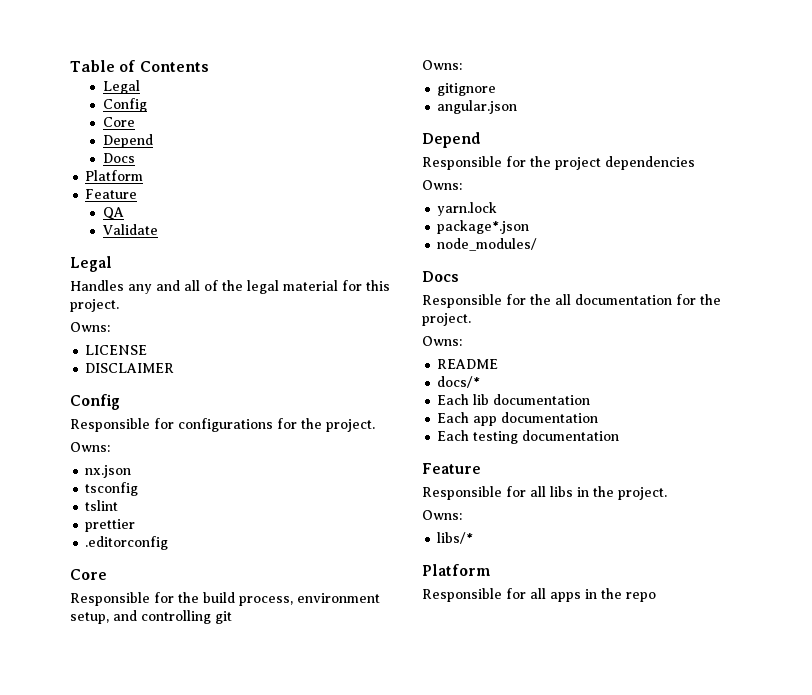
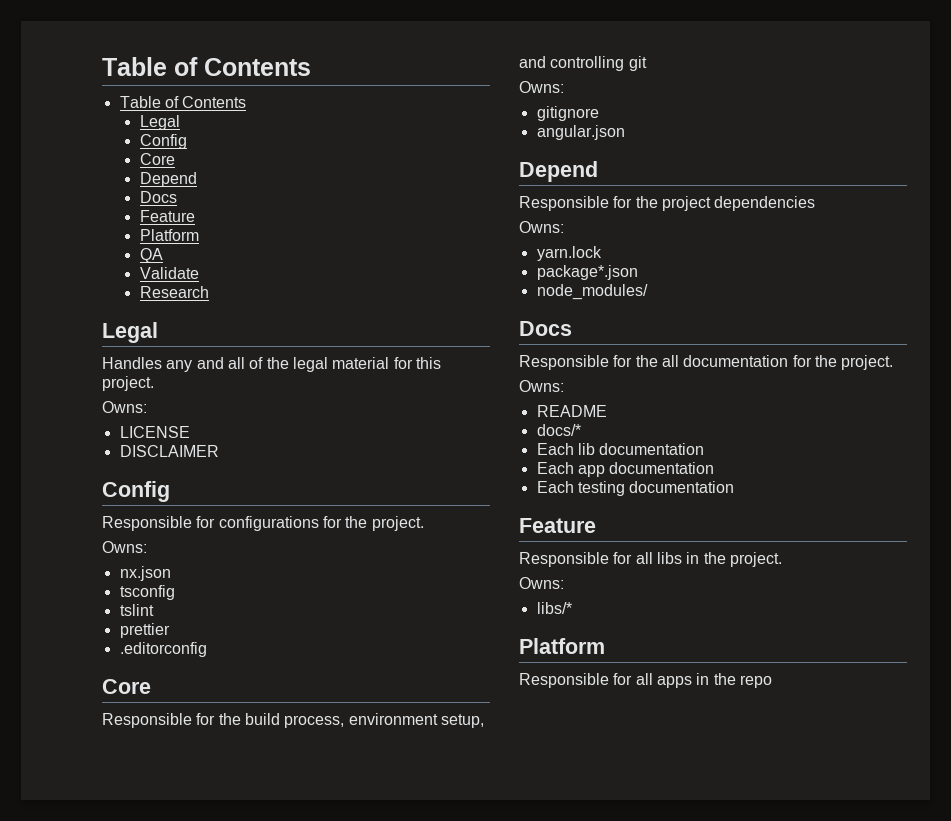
[70,60,209,72] Table of Contents -> [102,57,311,76] [119,96,247,108] Table of Contents // Table of Contents
[85,170,144,181] [85,189,138,199] // Platform // Feature -> [139,210,195,222] [139,229,199,241] // Feature // Platform
(159, 229) none -> [139,286,209,298] // Research

